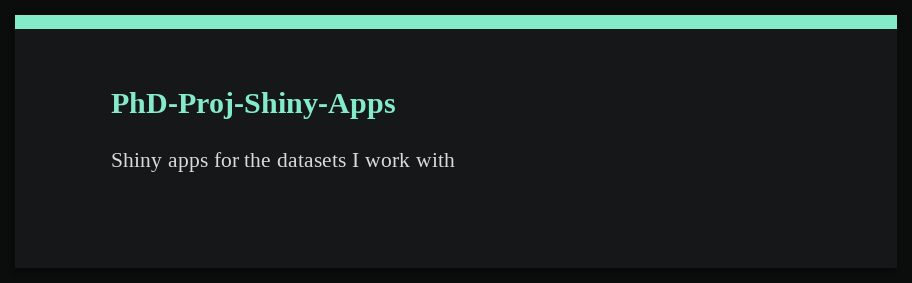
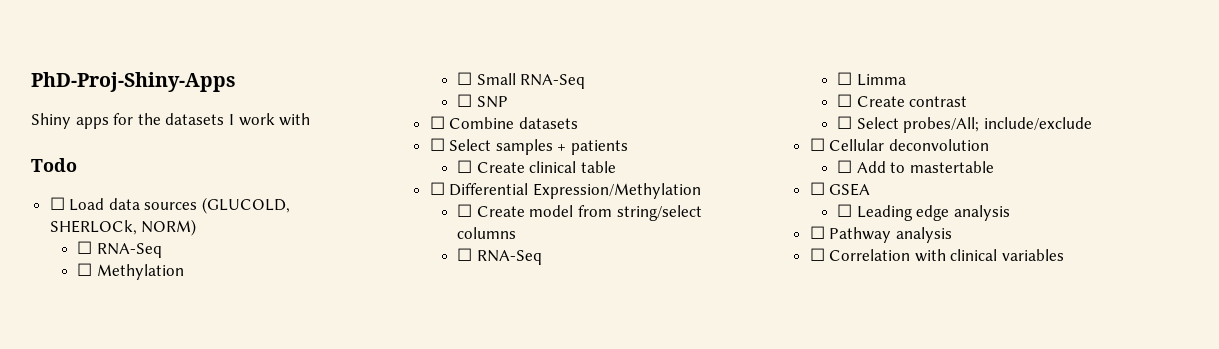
(455, 160) none -> [31,158,77,172] [49,197,291,214] [49,219,197,236] [77,241,162,258] [77,263,184,280] [457,72,586,89] [457,94,508,108] [429,116,578,129] [429,138,629,155] [457,160,617,173] [429,182,701,199] [457,204,702,221] [457,227,517,239] [457,248,542,265] [837,72,906,86] [837,94,968,107] [837,116,1093,133] [809,138,989,151] [837,160,995,173] [809,182,871,196] [837,204,1011,221] [809,226,952,243] [809,248,1065,262] // Todo // ☐ Load data sources (GLUCOLD, SHERLOCk, NORM) // ☐ RNA-Seq // ☐ Methylation // ☐ Small RNA-Seq // ☐ SNP // ☐ Combine datasets // ☐ Select samples + patients // ☐ Create clinical table // ☐ Differential Expression/Methylation // ☐ Create model from string/select columns // ☐ RNA-Seq // ☐ Limma // ☐ Create contrast // ☐ Select probes/All; include/exclude // ☐ Cellular deconvolution // ☐ Add to mastertable // ☐ GSEA // ☐ Leading edge analysis // ☐ Pathway analysis // ☐ Correlation with clinical variables

